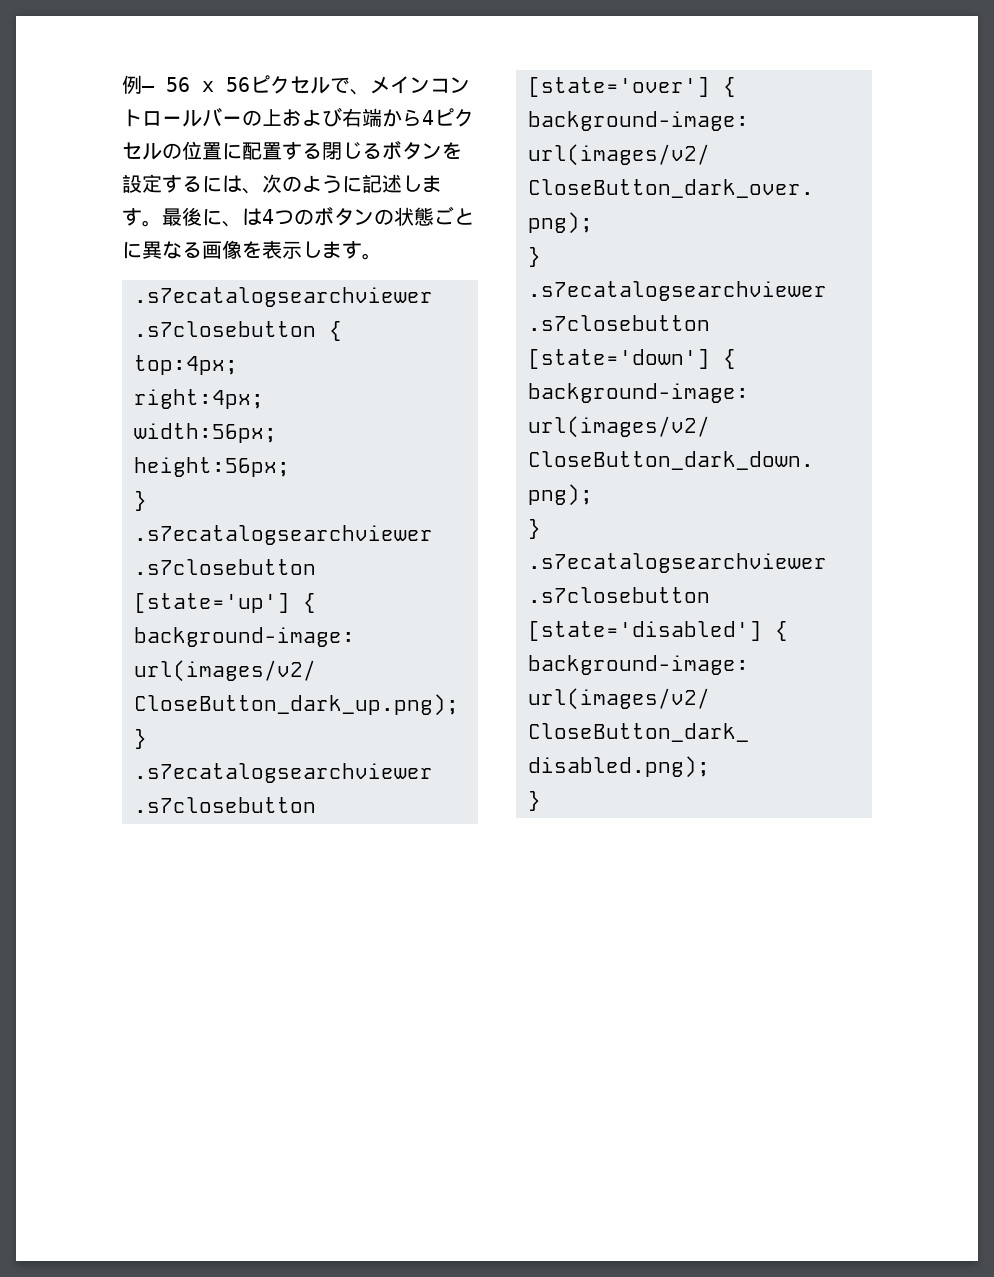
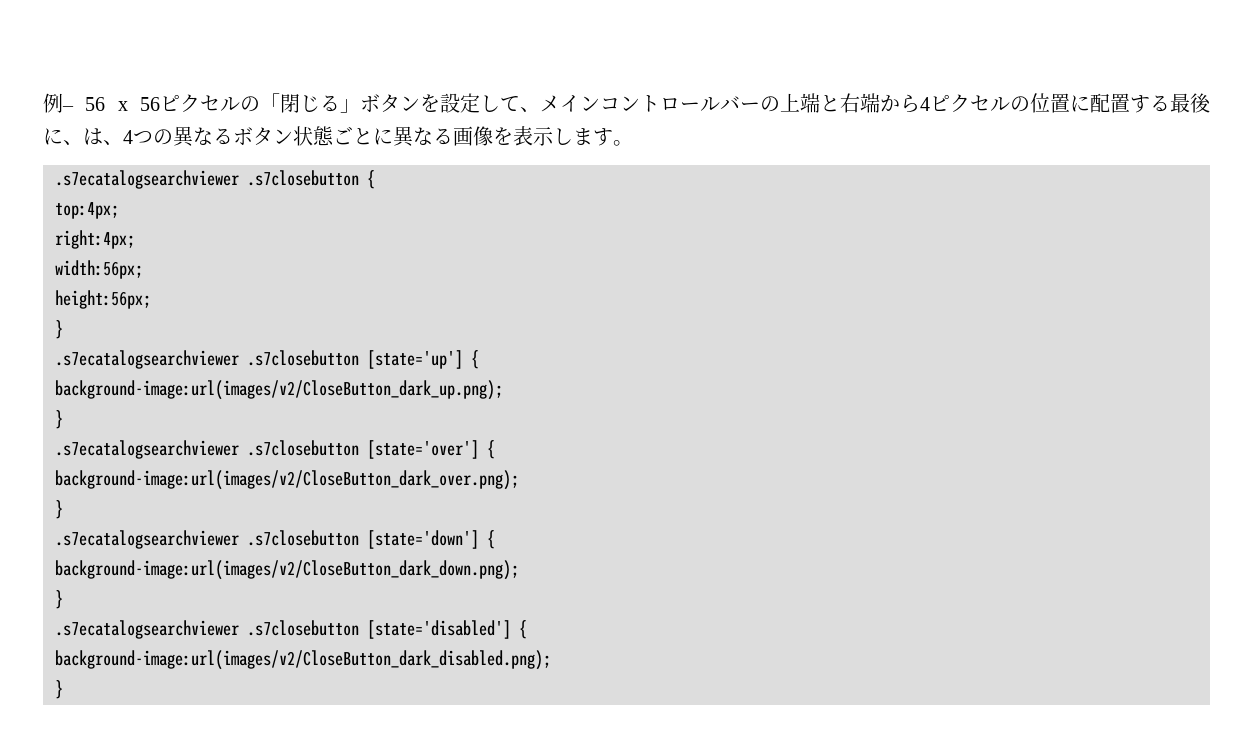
[142,86,155,92] — -> [62,106,74,111] –
[330,77,350,94] で -> [239,93,520,113] の「閉じる」ボタンを設定して
[282,107,342,127] および -> [800,93,840,113] 端と
[322,140,462,160] [122,174,442,194] [122,208,162,227] 閉じるボタンを設定するには、次のように記述します。 -> (1170, 103) none
(262, 217) none -> [103,140,123,145] 、
[314,206,394,226] ボタンの -> [173,126,293,147] 異なるボタン

